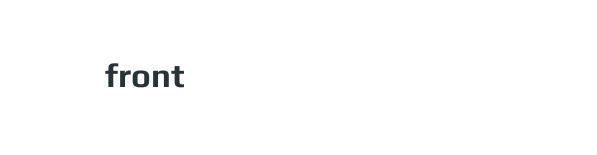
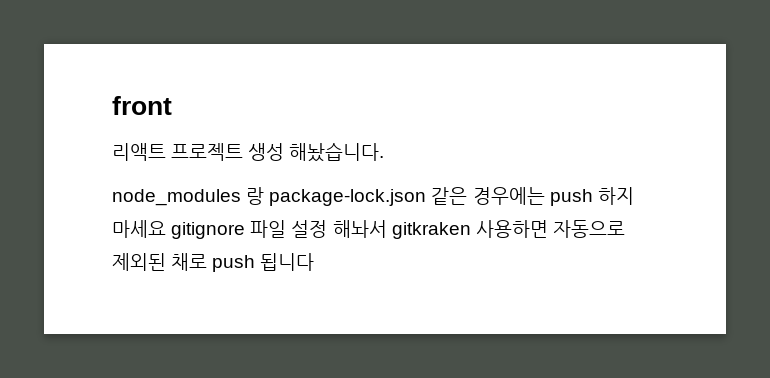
(185, 75) none -> [112,142,385,162] [112,187,634,206] [112,220,625,239] [112,253,315,272] // 리액트 프로젝트 생성 해놨습니다. // node_modules 랑 package-lock.json 같은 경우에는 push 하지 마세요 gitignore 파일 설정 해놔서 gitkraken 사용하면 자동으로 제외된 채로 push 됩니다

